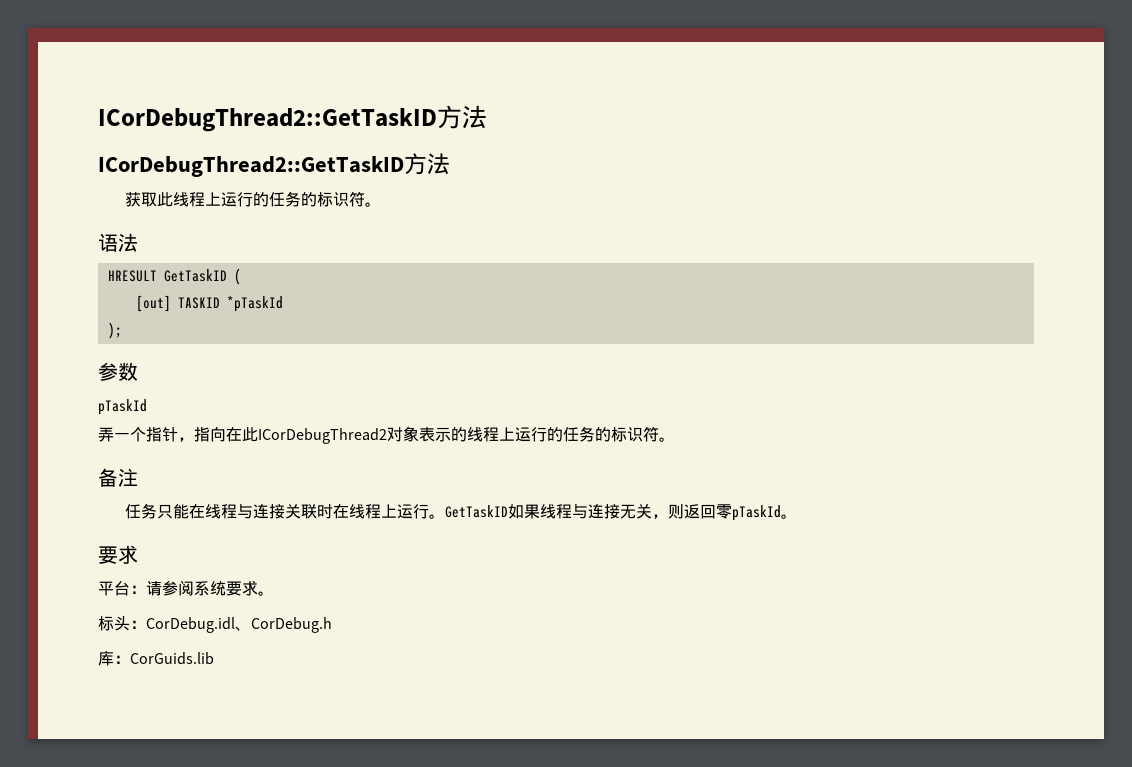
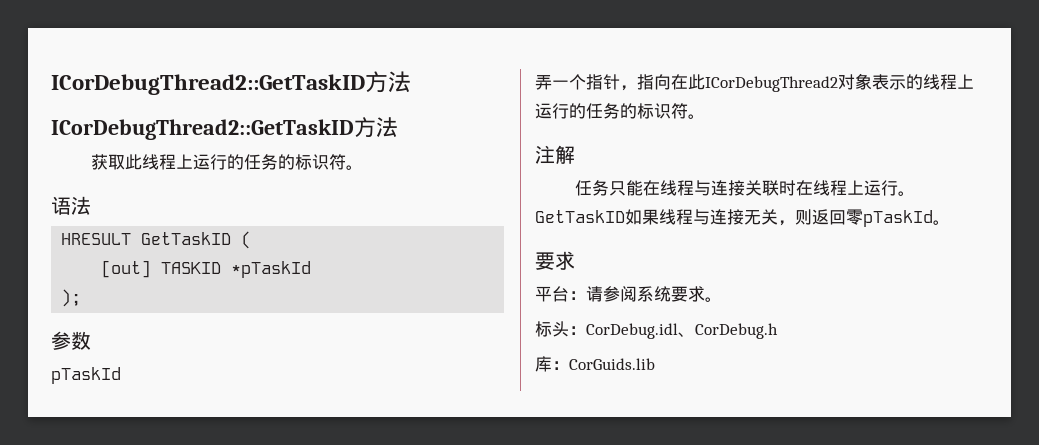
[98,468,118,487] 备 -> (705, 116) none
(138, 477) none -> [555,145,575,164] 解

